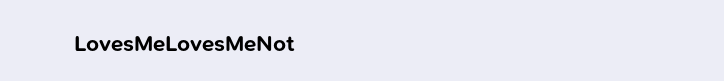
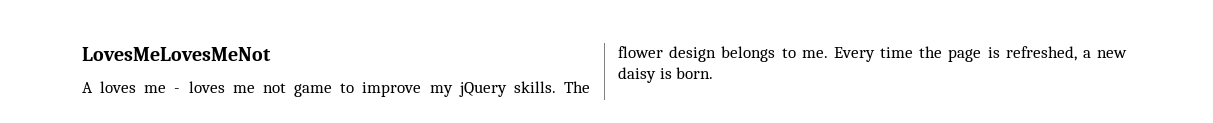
(295, 43) none -> [82,81,590,97] [618,46,1127,62] [618,67,714,83] // A loves me - loves me not game to improve my jQuery skills. The flower design belongs to me. Every time the page is refreshed, a new daisy is born.

